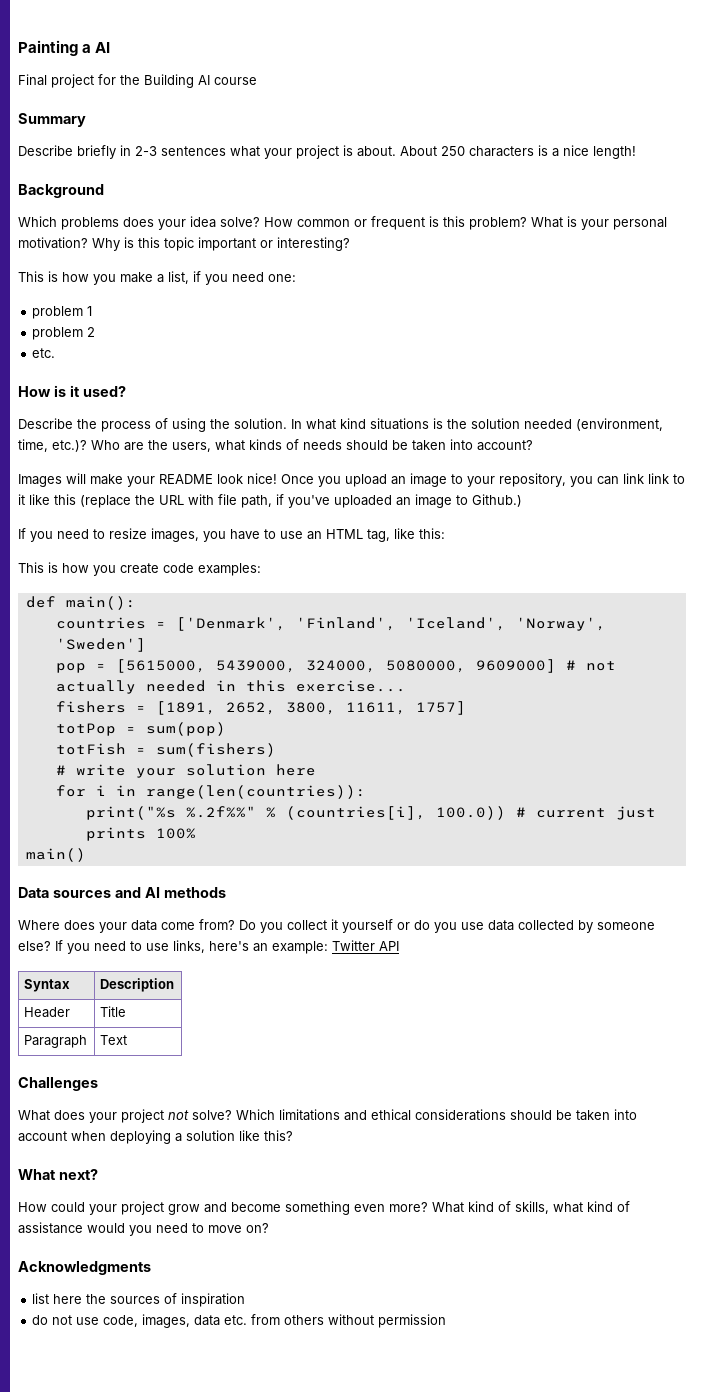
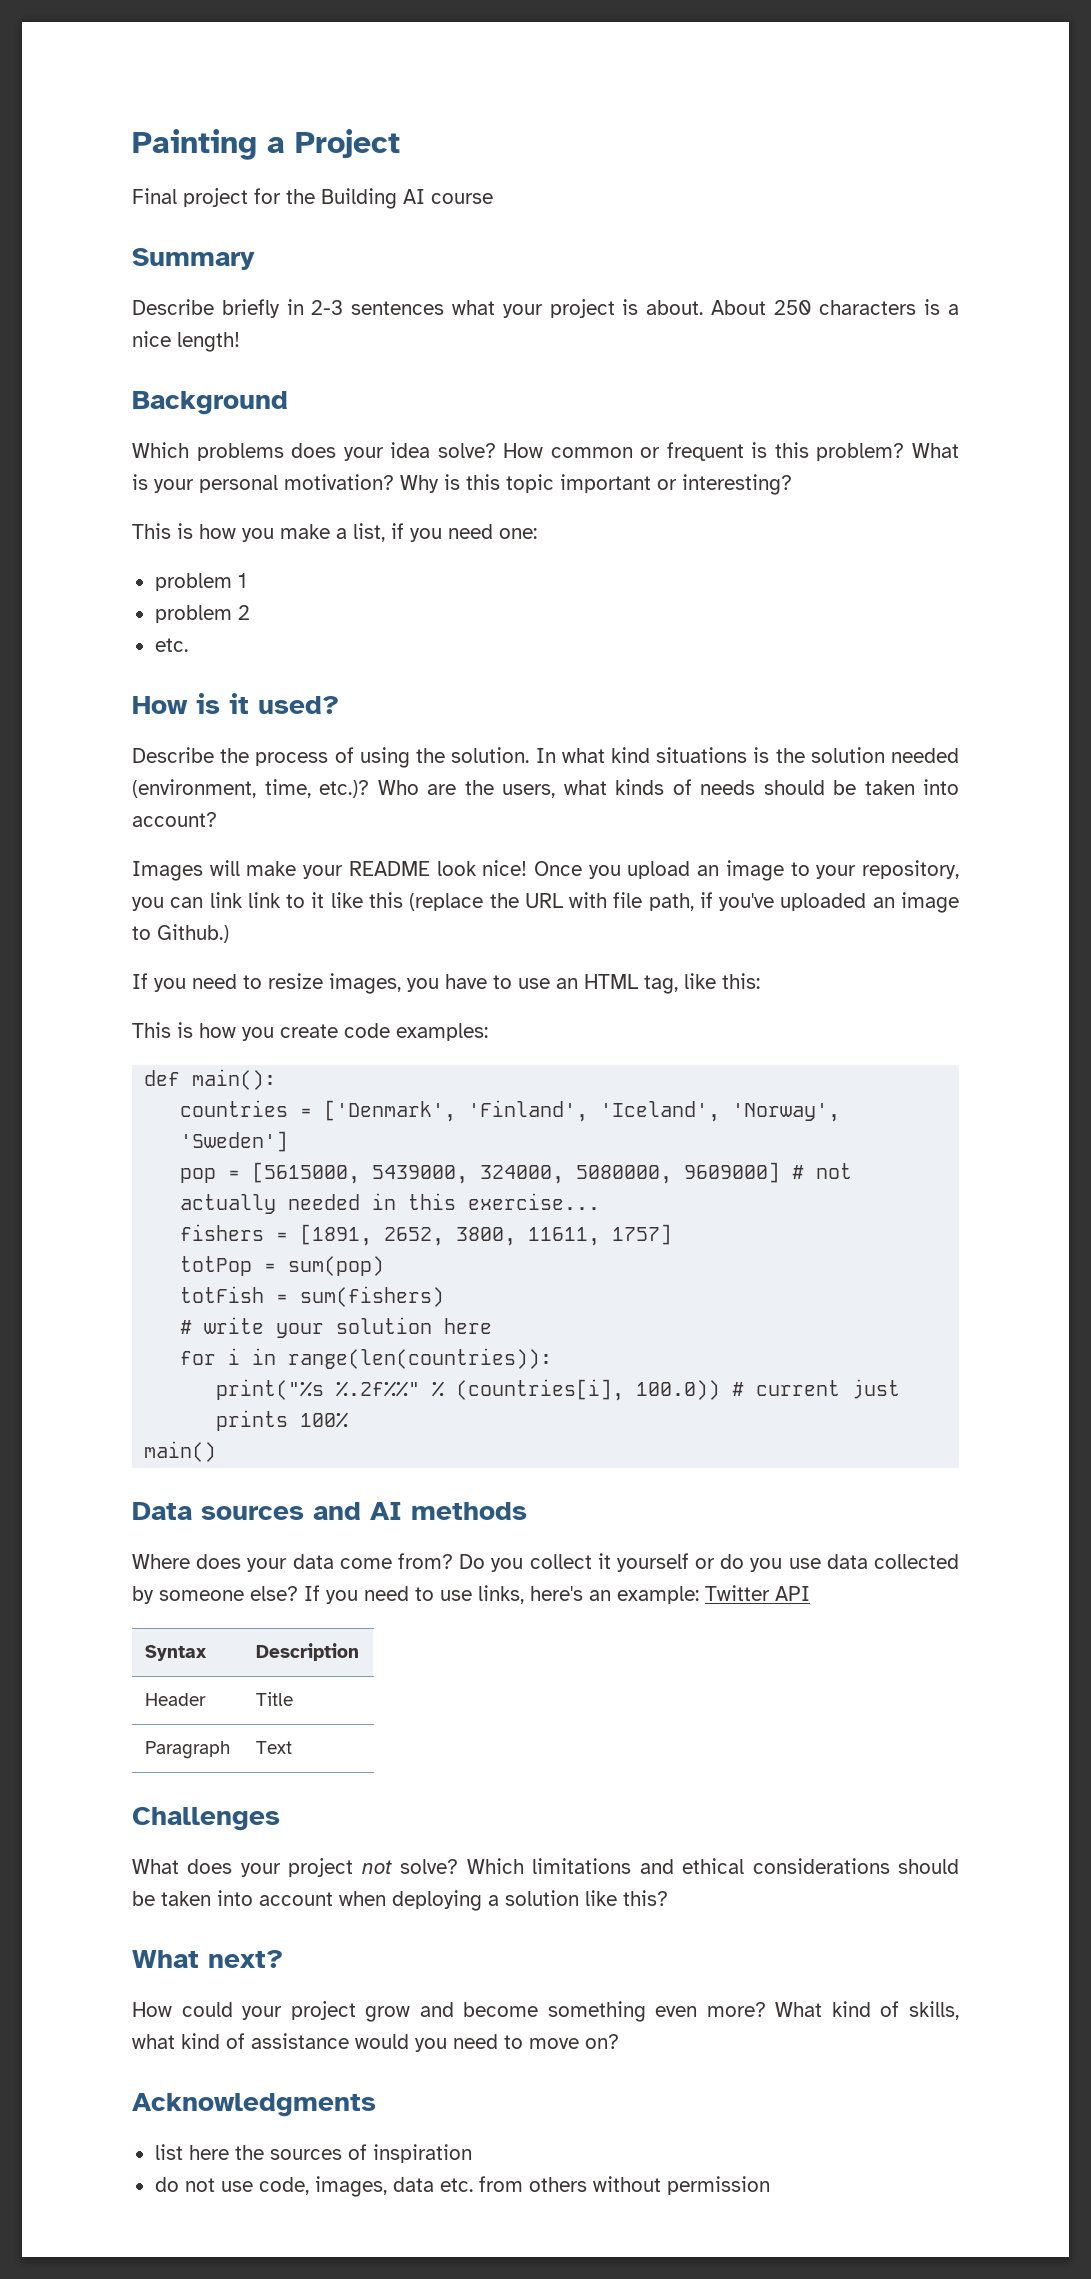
[95,42,111,53] AI -> [295,129,400,158] Project

